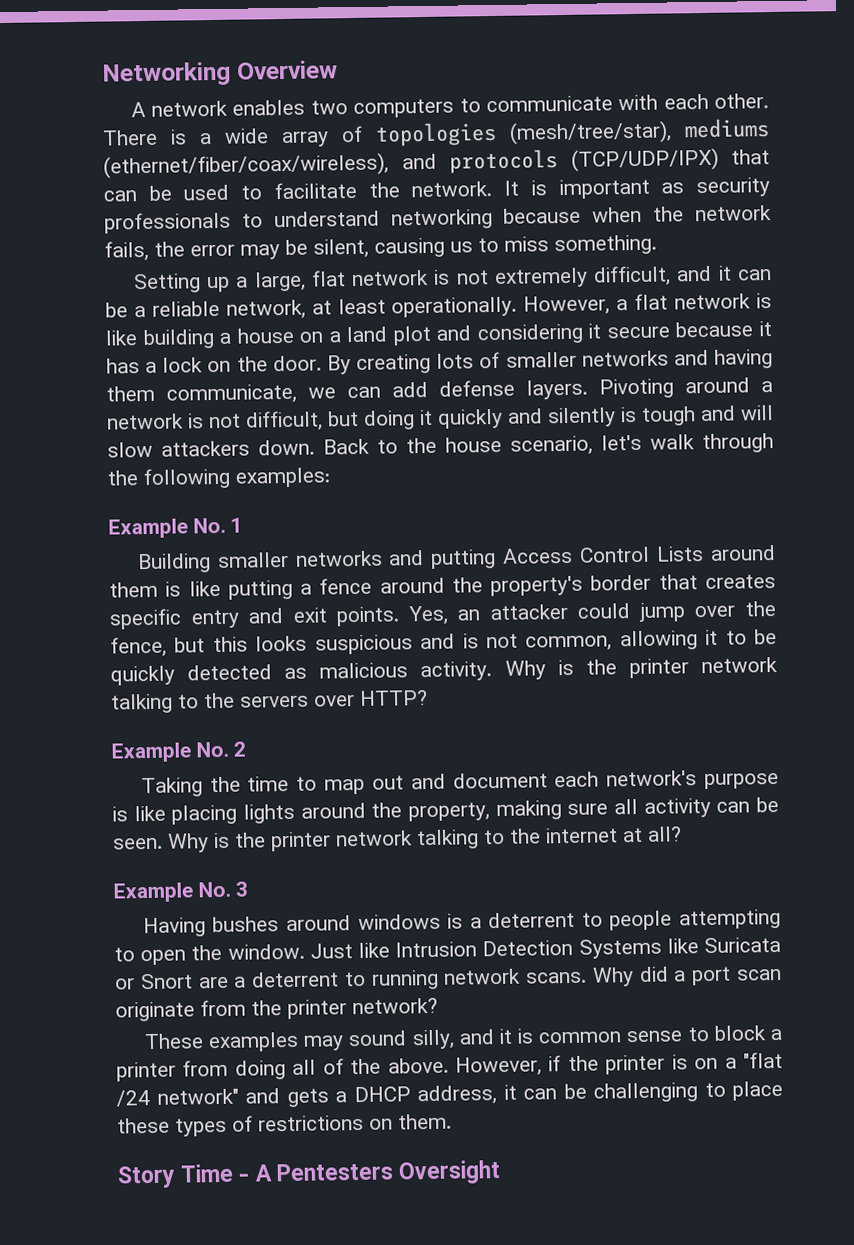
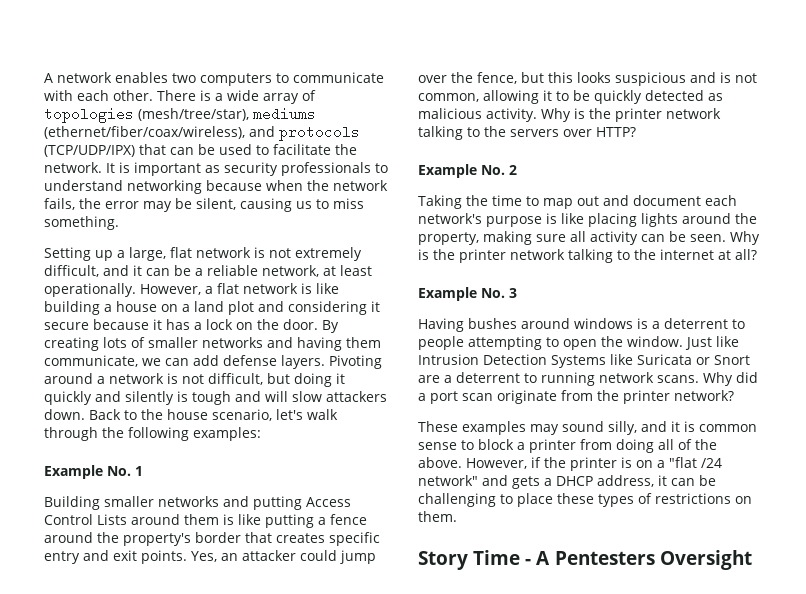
[101,60,338,87] Networking Overview // -> (44, 78) none

